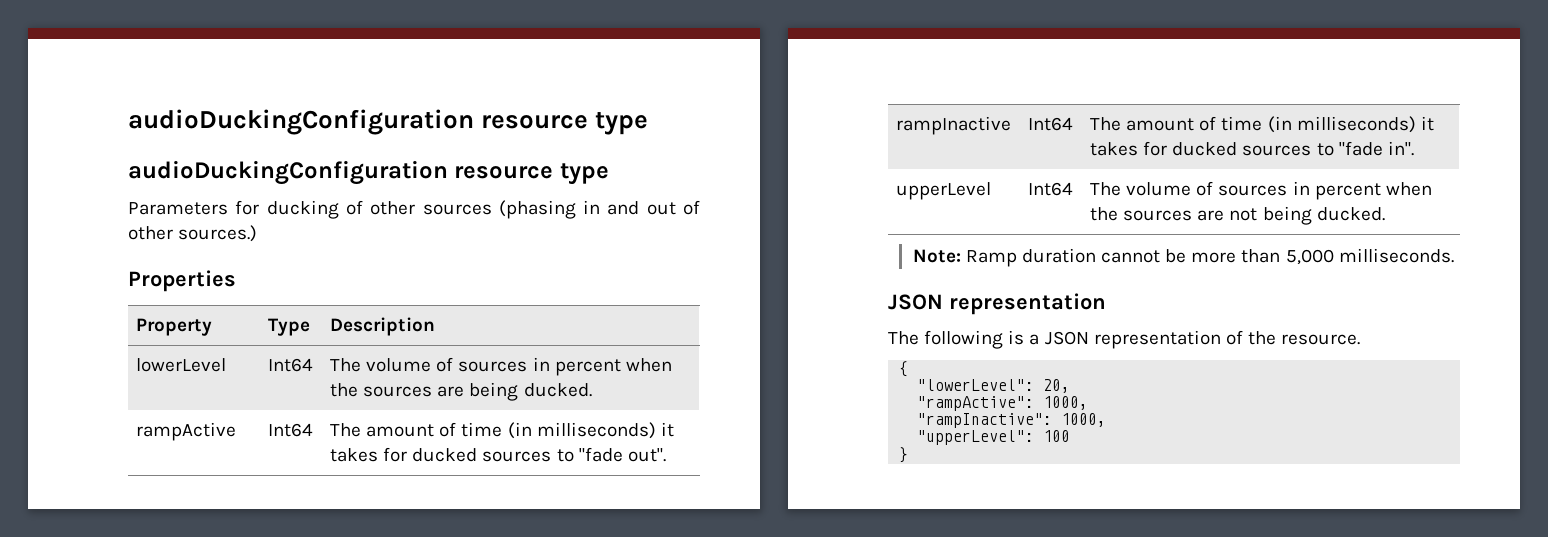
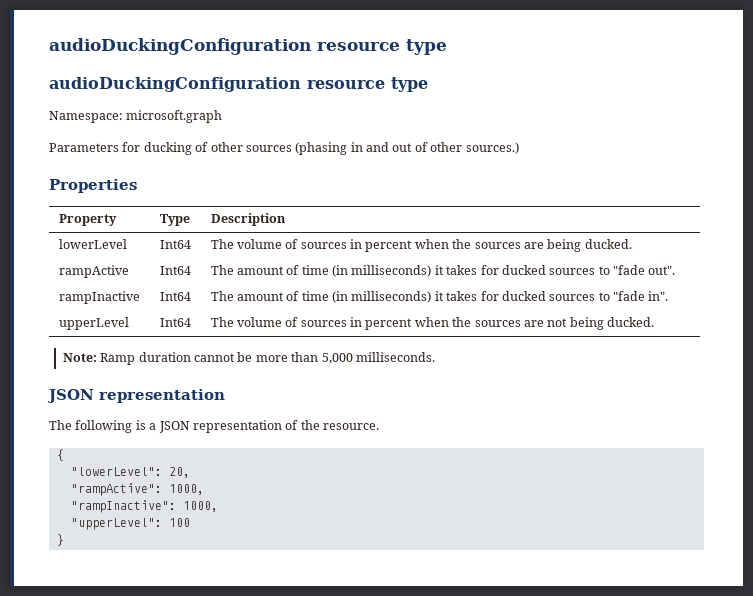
(609, 174) none -> [49,110,223,123] // Namespace: microsoft.graph

